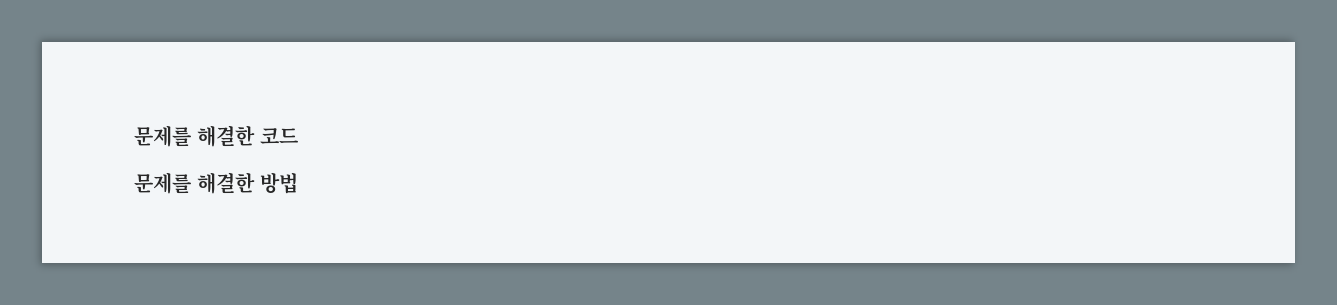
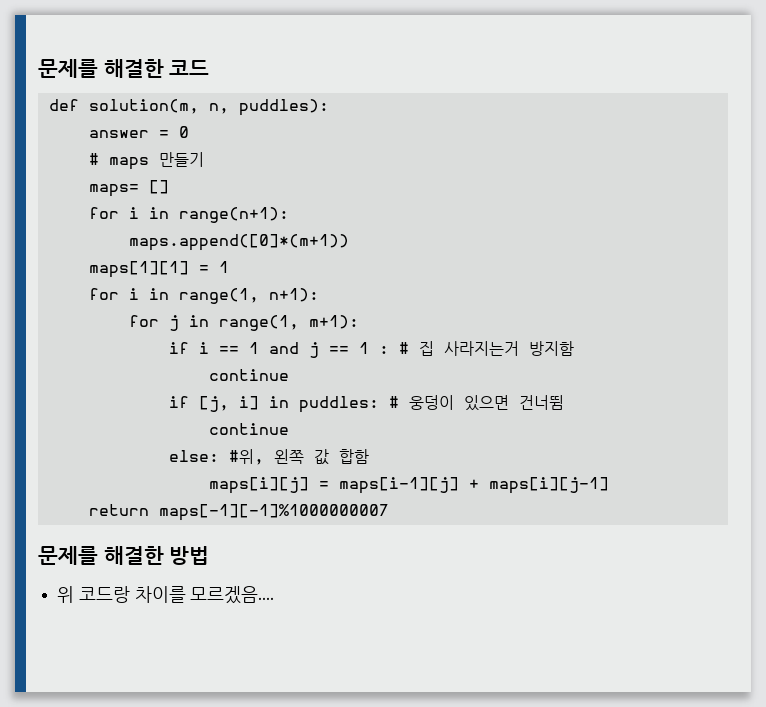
(298, 136) none -> [48,99,329,116] [88,126,189,138] [88,152,204,170] [88,180,169,197] [88,207,289,223] [128,234,349,251] [88,261,229,278] [88,288,319,304] [128,315,359,331] [168,341,574,358] [208,369,289,381] [168,395,564,413] [208,423,289,435] [168,449,369,465] [208,477,609,494] [88,504,389,521] // def solution(m, n, puddles): // answer = 0 // # maps 만들기 // maps= [] // for i in range(n+1): // maps.append([0]*(m+1)) // maps[1][1] = 1 // for i in range(1, n+1): // for j in range(1, m+1): // if i == 1 and j == 1 : # 집 사라지는거 방지함 // continue // if [j, i] in puddles: # 웅덩이 있으면 건너뜀 // continue // else: #위, 왼쪽 값 합함 // maps[i][j] = maps[i-1][j] + maps[i][j-1] // return maps[-1][-1]%1000000007
(298, 183) none -> [57,586,275,604] // 위 코드랑 차이를 모르겠음....

